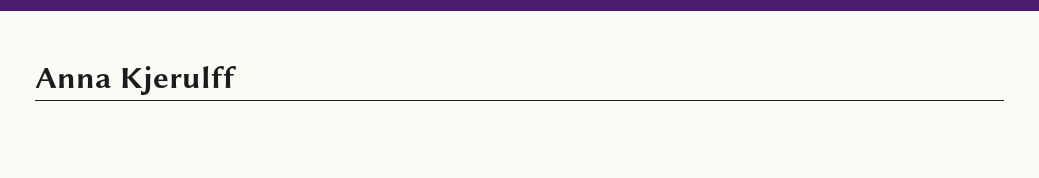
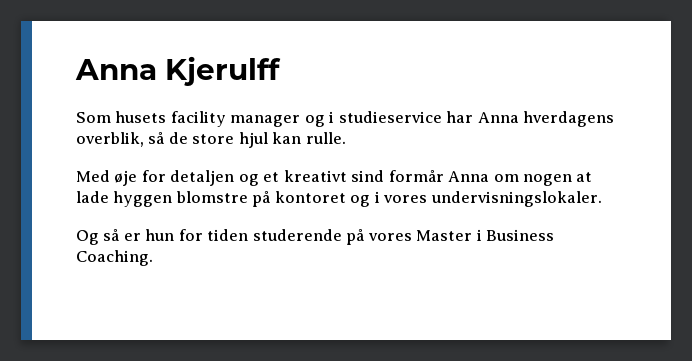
(237, 80) none -> [76,111,615,127] [76,132,346,148] [76,170,593,186] [76,191,602,207] [76,229,555,245] [76,250,153,266] // Som husets facility manager og i studieservice har Anna hverdagens overblik, så de store hjul kan rulle. // Med øje for detaljen og et kreativt sind formår Anna om nogen at lade hyggen blomstre på kontoret og i vores undervisningslokaler. // Og så er hun for tiden studerende på vores Master i Business Coaching.

